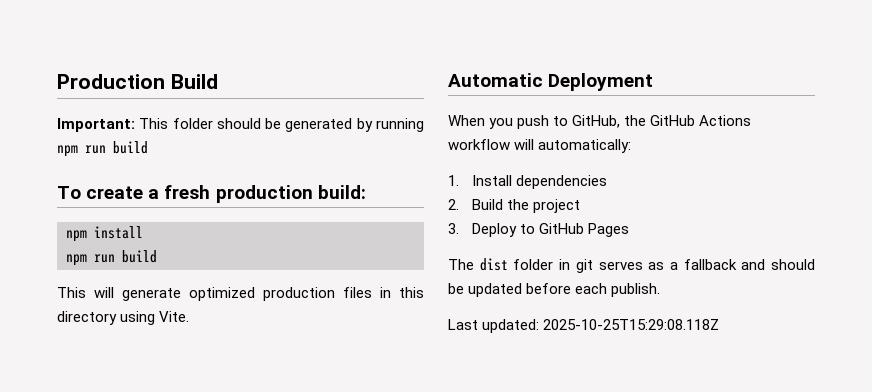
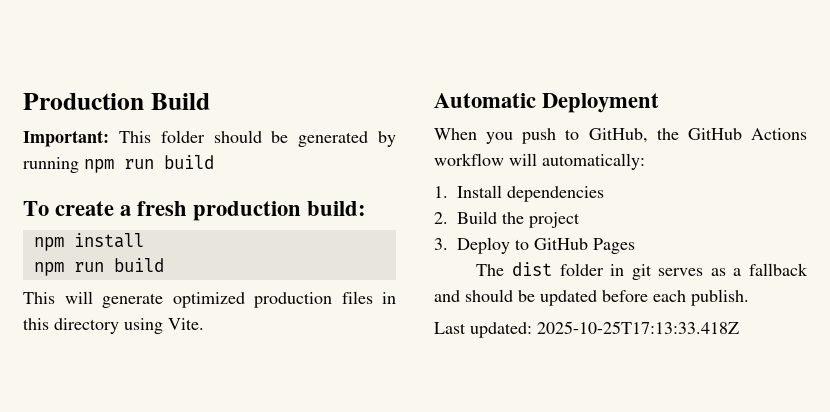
[543,319,720,330] 2025-10-25T15:29:08.118Z -> [537,321,739,334] 2025-10-25T17:13:33.418Z

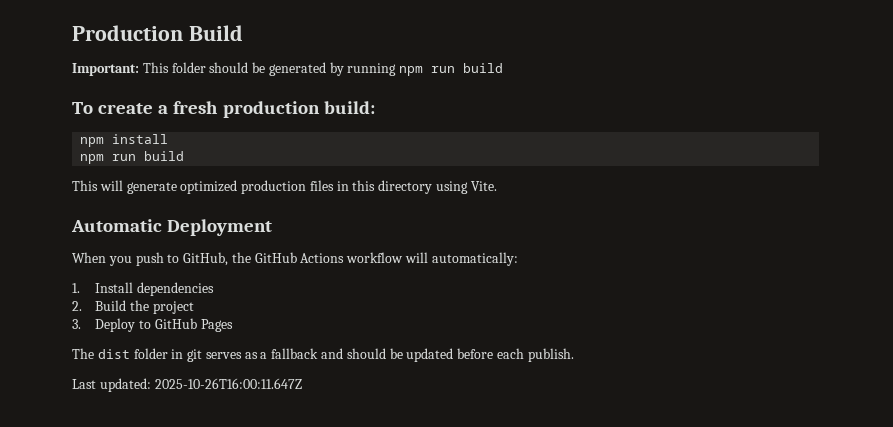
[537,321,739,334] 2025-10-25T17:13:33.418Z -> [154,378,302,389] 2025-10-26T16:00:11.647Z

